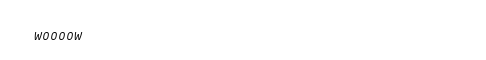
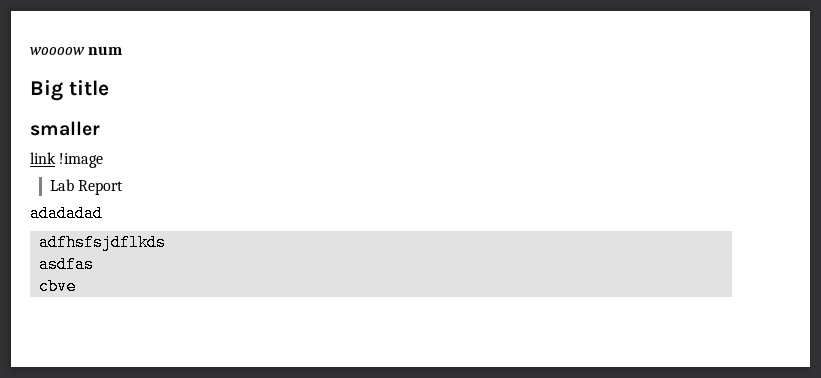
(83, 36) none -> [88,46,123,55] [30,80,109,101] [30,121,100,136] [30,152,104,168] [50,179,124,195] [30,205,103,222] [39,234,167,251] [39,256,95,273] [39,278,77,295] num // Big title // smaller // link !image // Lab Report // adadadad // adfhsfsjdflkds // asdfas // cbve

